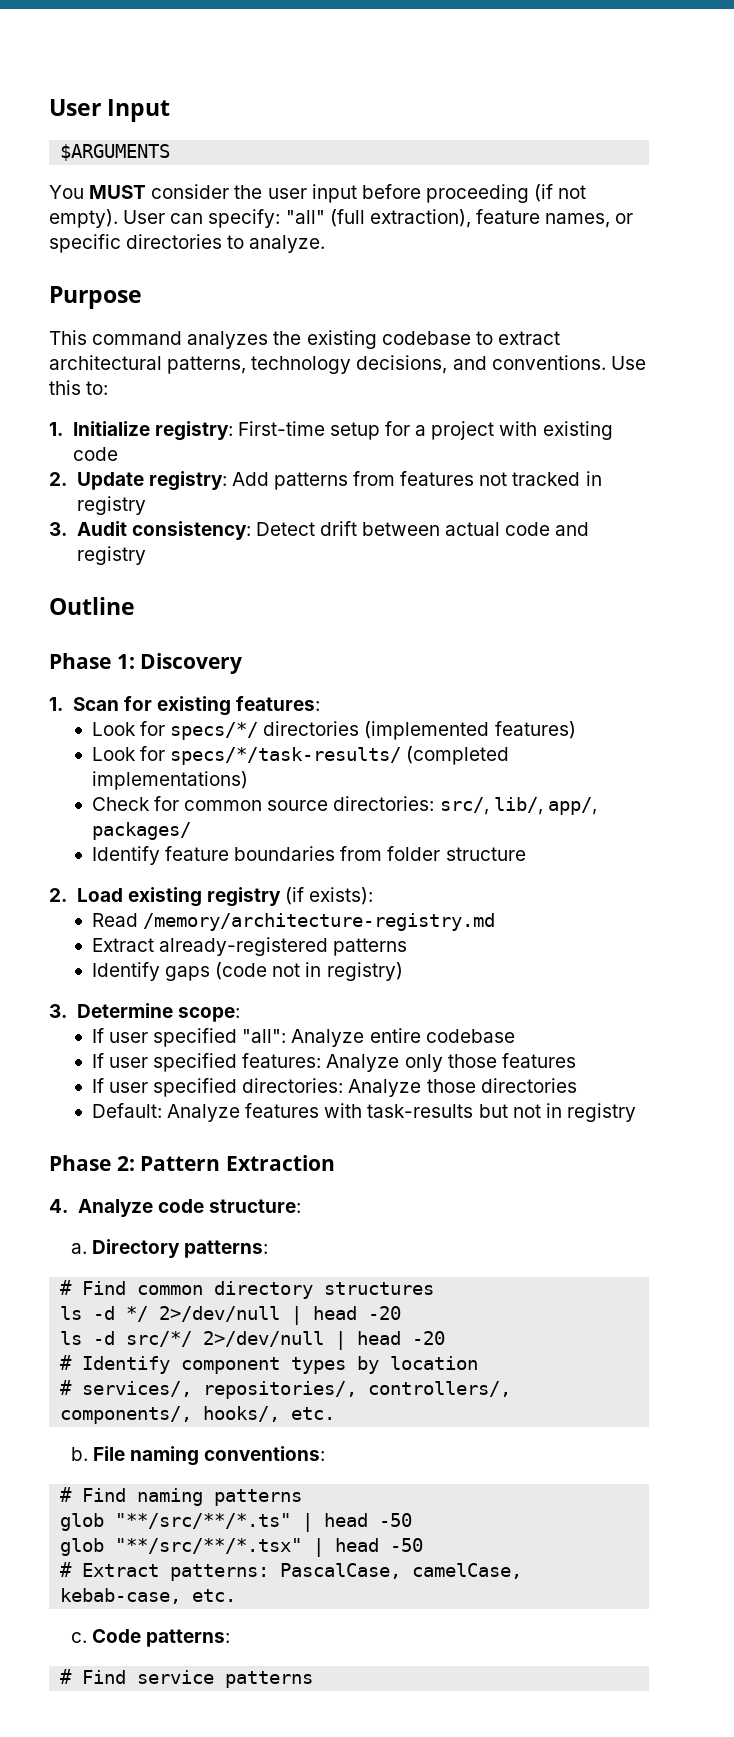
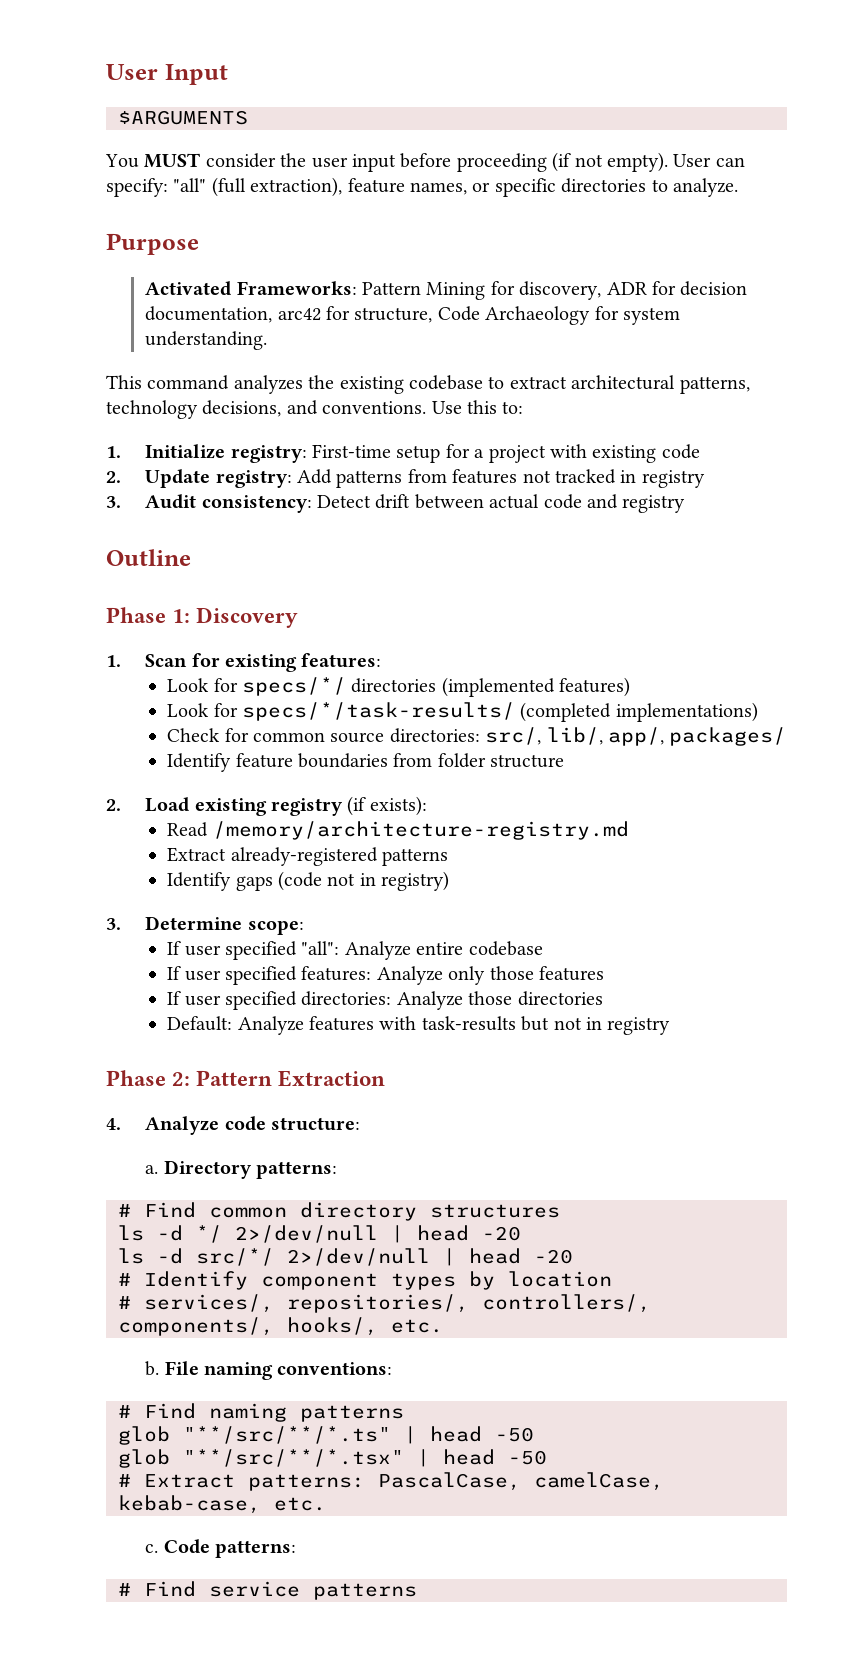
(142, 297) none -> [145,281,748,300] [145,306,680,325] [145,331,268,350] // Activated Frameworks: Pattern Mining for discovery, ADR for decision documentation, arc42 for structure, Code Archaeology for system understanding.

